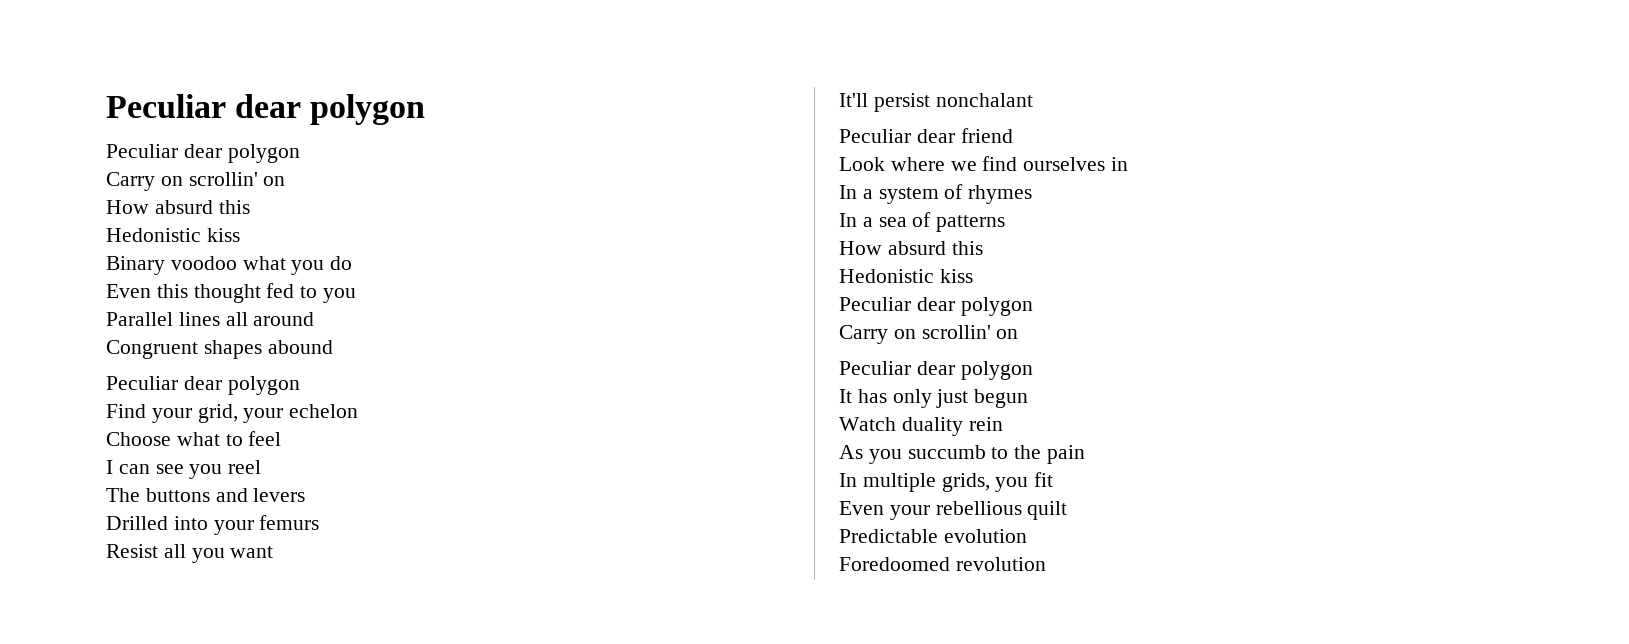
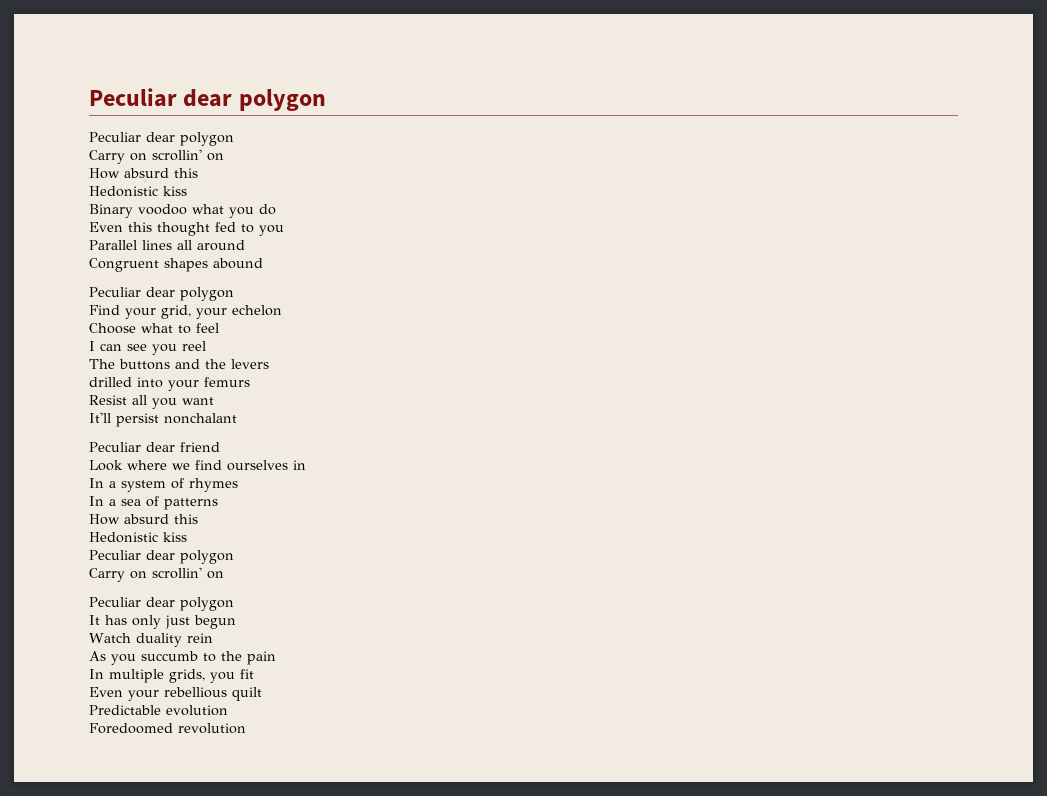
(248, 495) none -> [205,359,226,369] the
[106,516,168,530] Drilled -> [89,377,132,387] drilled

